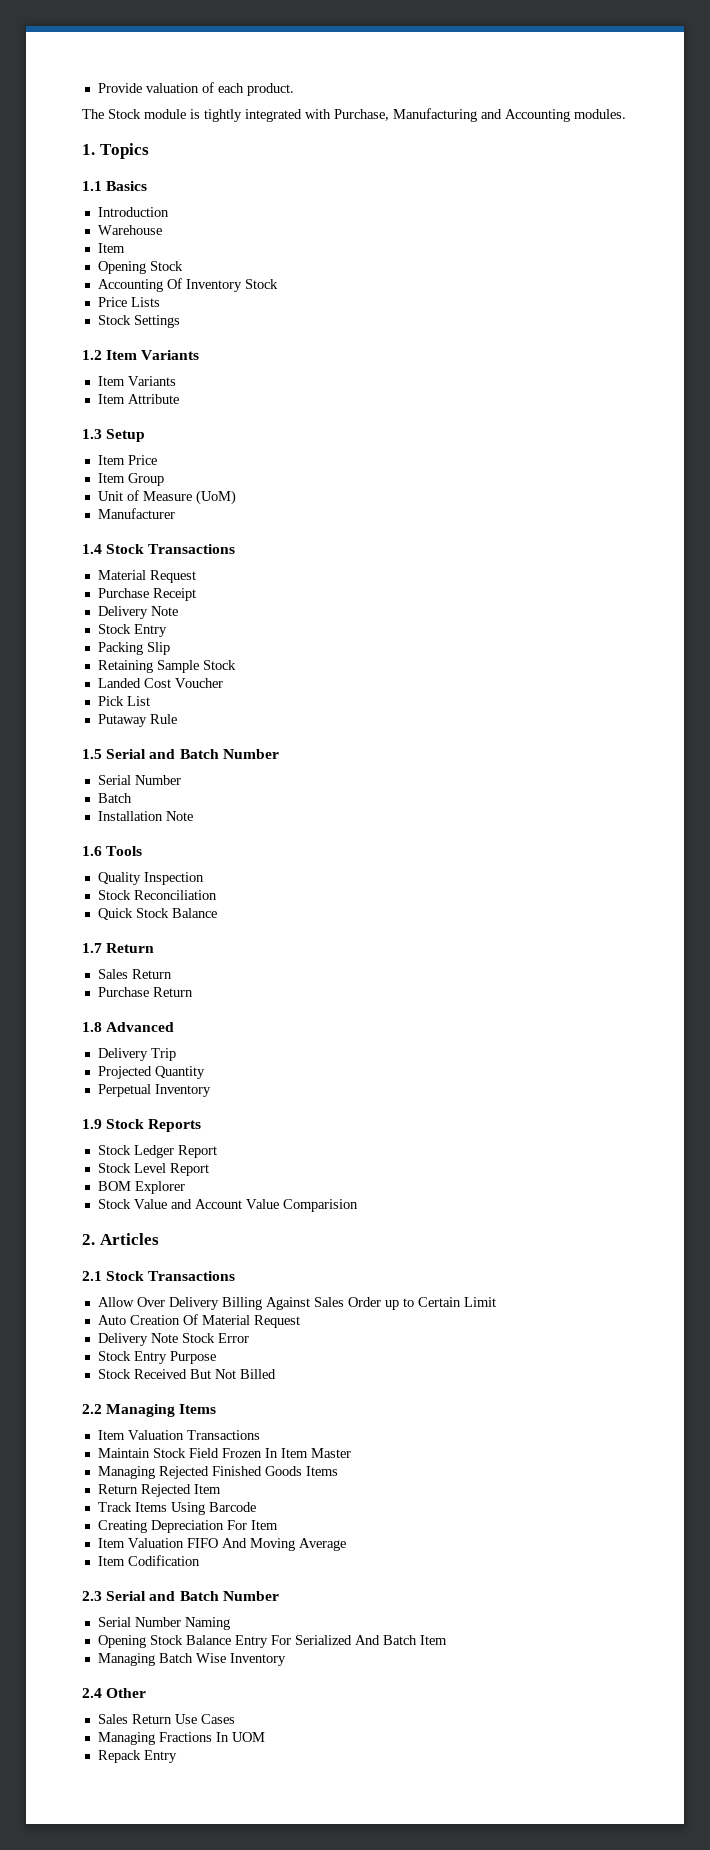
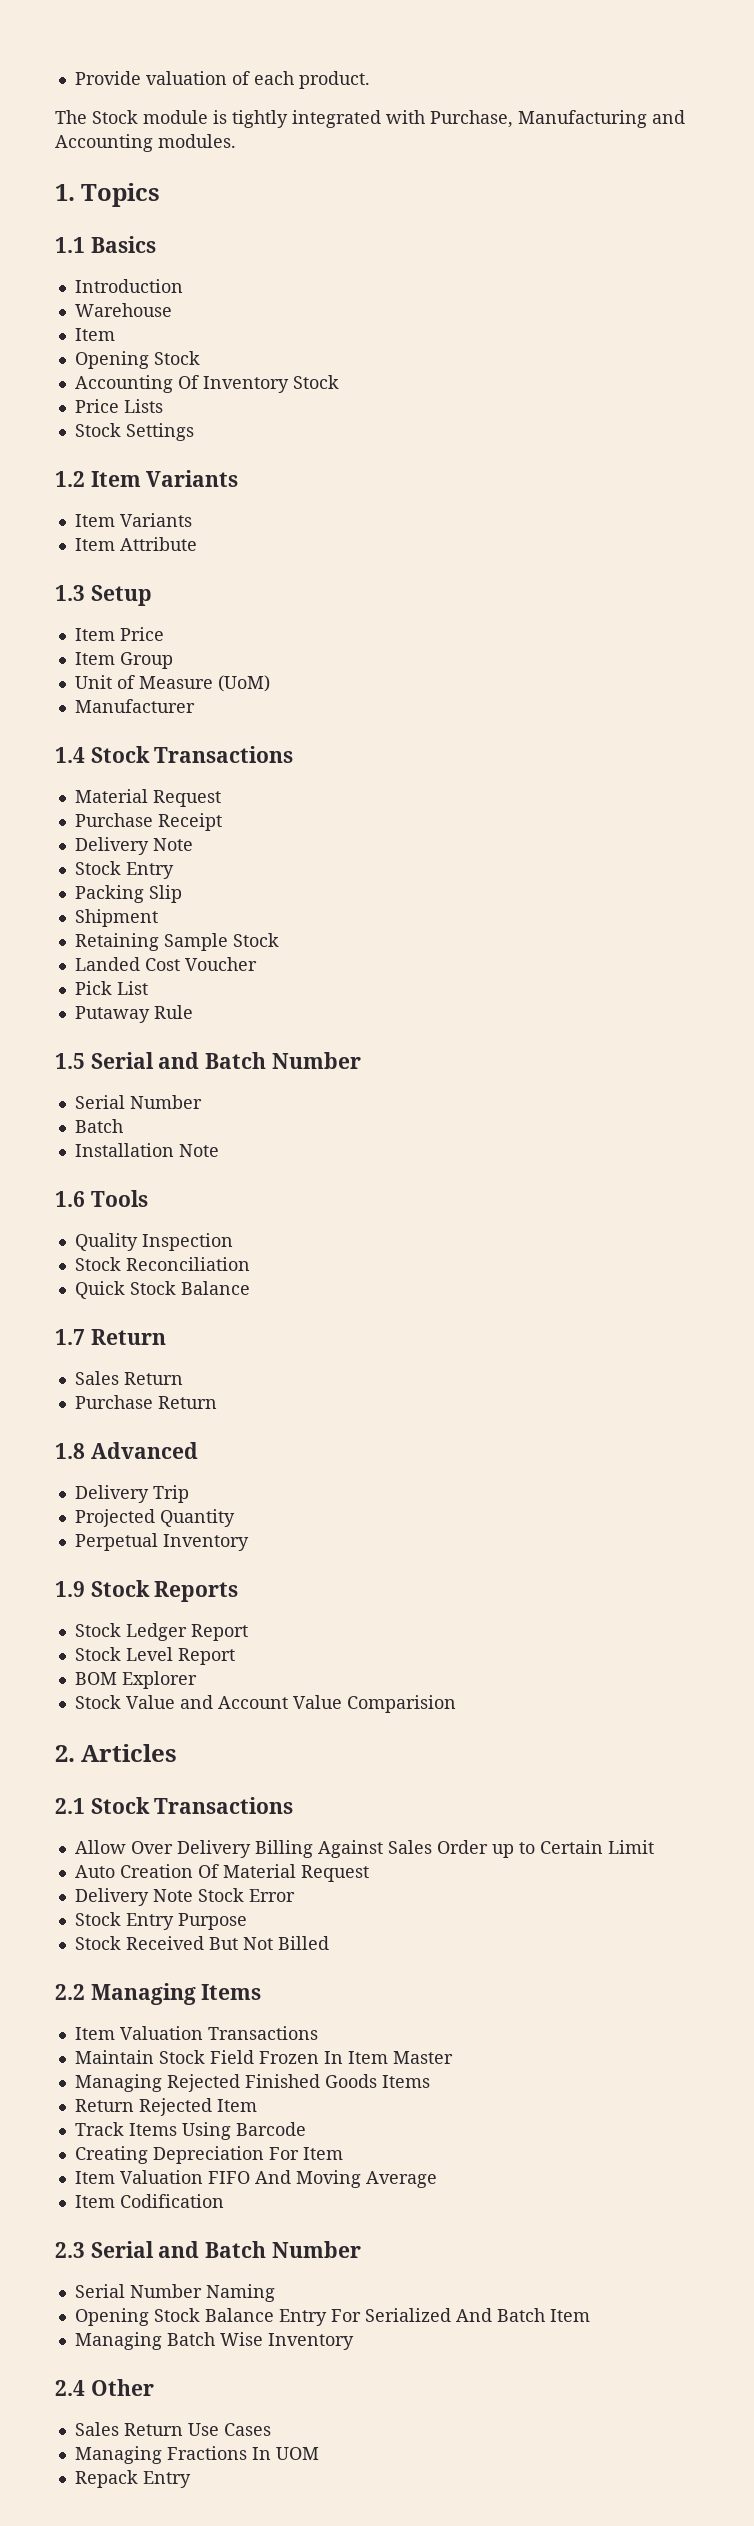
(170, 648) none -> [74,909,158,927] // Shipment

